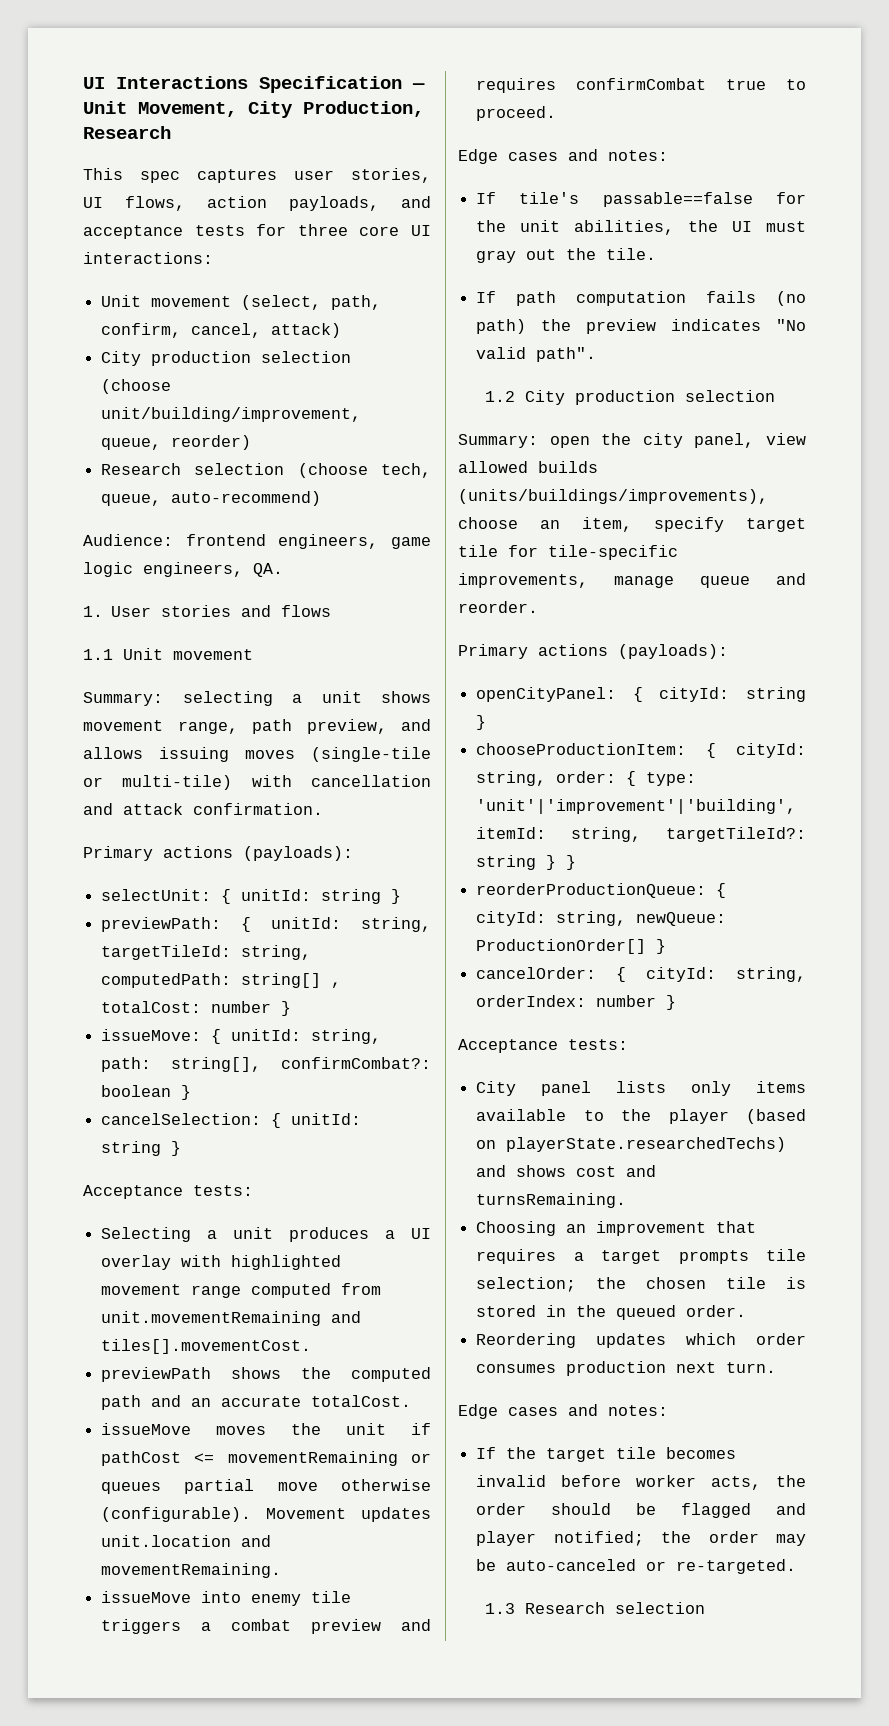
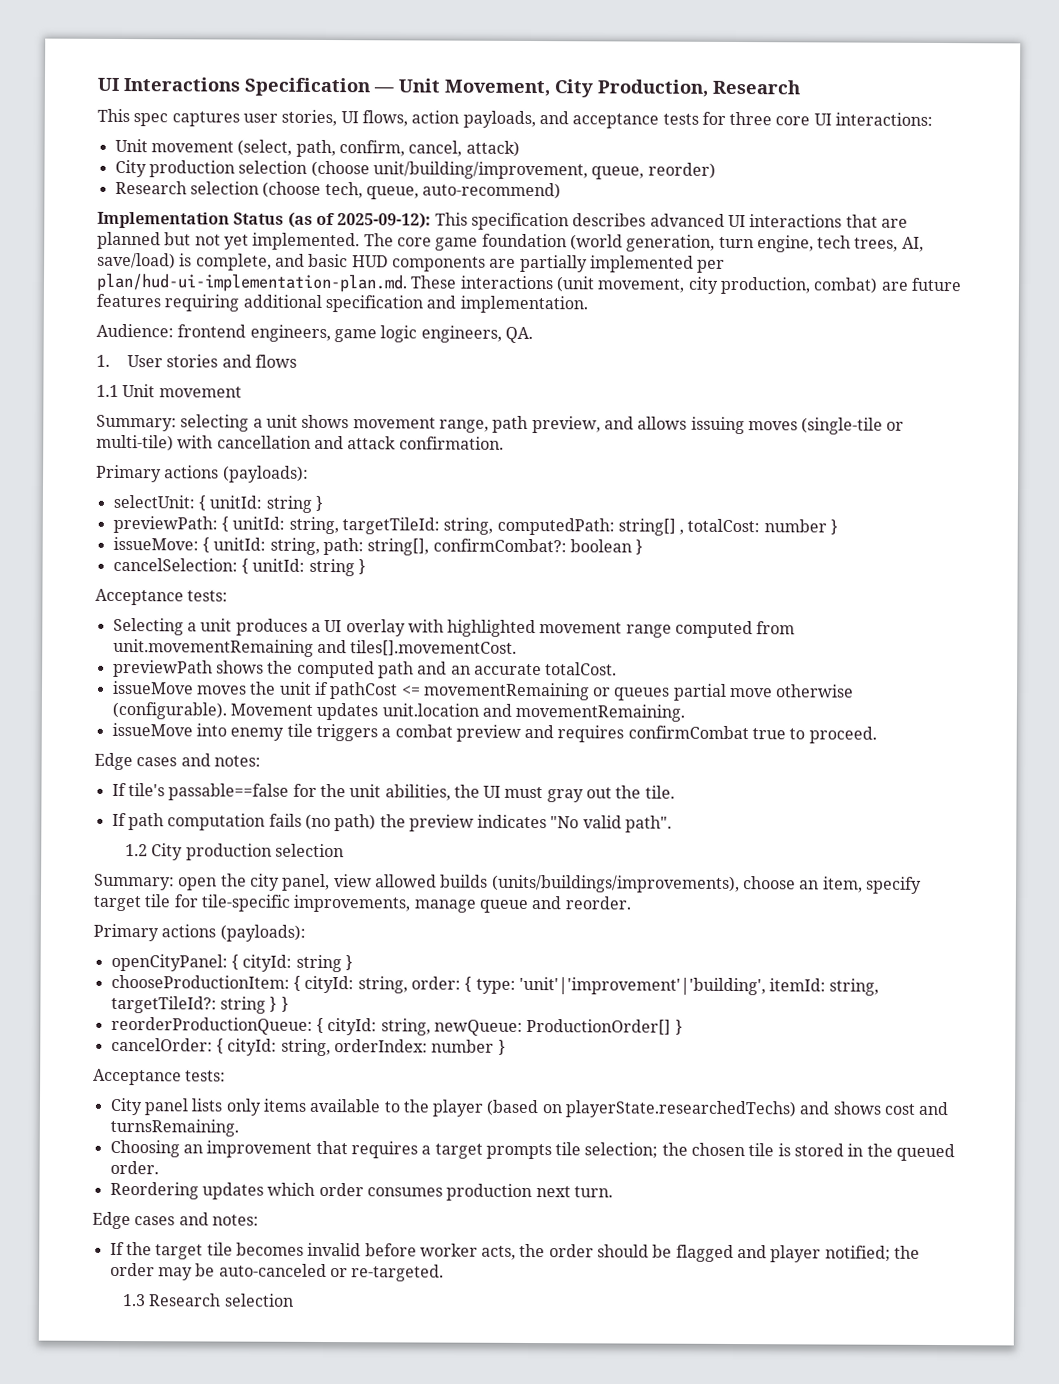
(322, 498) none -> [97,211,908,231] [97,231,924,253] [97,252,726,273] [96,272,962,295] [96,293,588,314] // Implementation Status (as of 2025-09-12): This specification describes advanced UI interactions that are planned but not yet implemented. The core game foundation (world generation, turn engine, tech trees, AI, save/load) is complete, and basic HUD components are partially implemented per plan/hud-ui-implementation-plan.md. These interactions (unit movement, city production, combat) are future features requiring additional specification and implementation.

